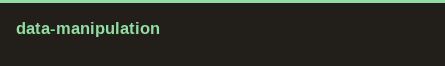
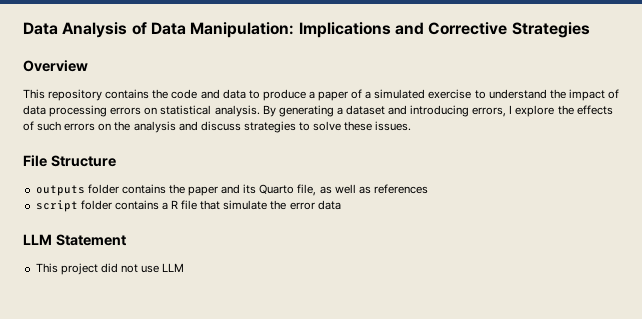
[16,22,160,37] data-manipulation -> [23,22,590,38] [23,60,88,72] [23,89,619,101] [23,105,613,117] [23,121,412,133] [23,155,116,167] [35,184,428,196] [35,200,341,212] [23,234,126,246] [35,263,185,275] Data Analysis of Data Manipulation: Implications and Corrective Strategies // Overview // This repository contains the code and data to produce a paper of a simulated exercise to understand the impact of data processing errors on statistical analysis. By generating a dataset and introducing errors, I explore the effects of such errors on the analysis and discuss strategies to solve these issues. // File Structure // outputs folder contains the paper and its Quarto file, as well as references // script folder contains a R file that simulate the error data // LLM Statement // This project did not use LLM

